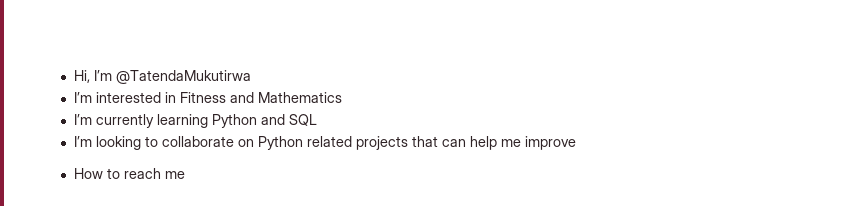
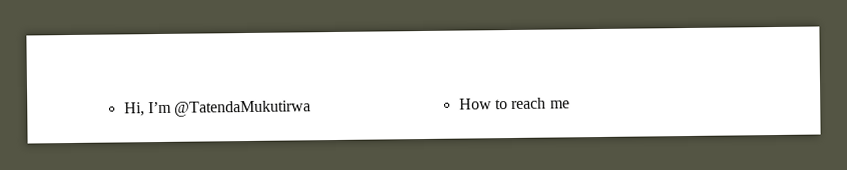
[73,92,342,103] [73,114,317,128] [73,136,576,150] // I’m interested in Fitness and Mathematics // I’m currently learning Python and SQL // I’m looking to collaborate on Python related projects that can help me improve -> (312, 108) none

